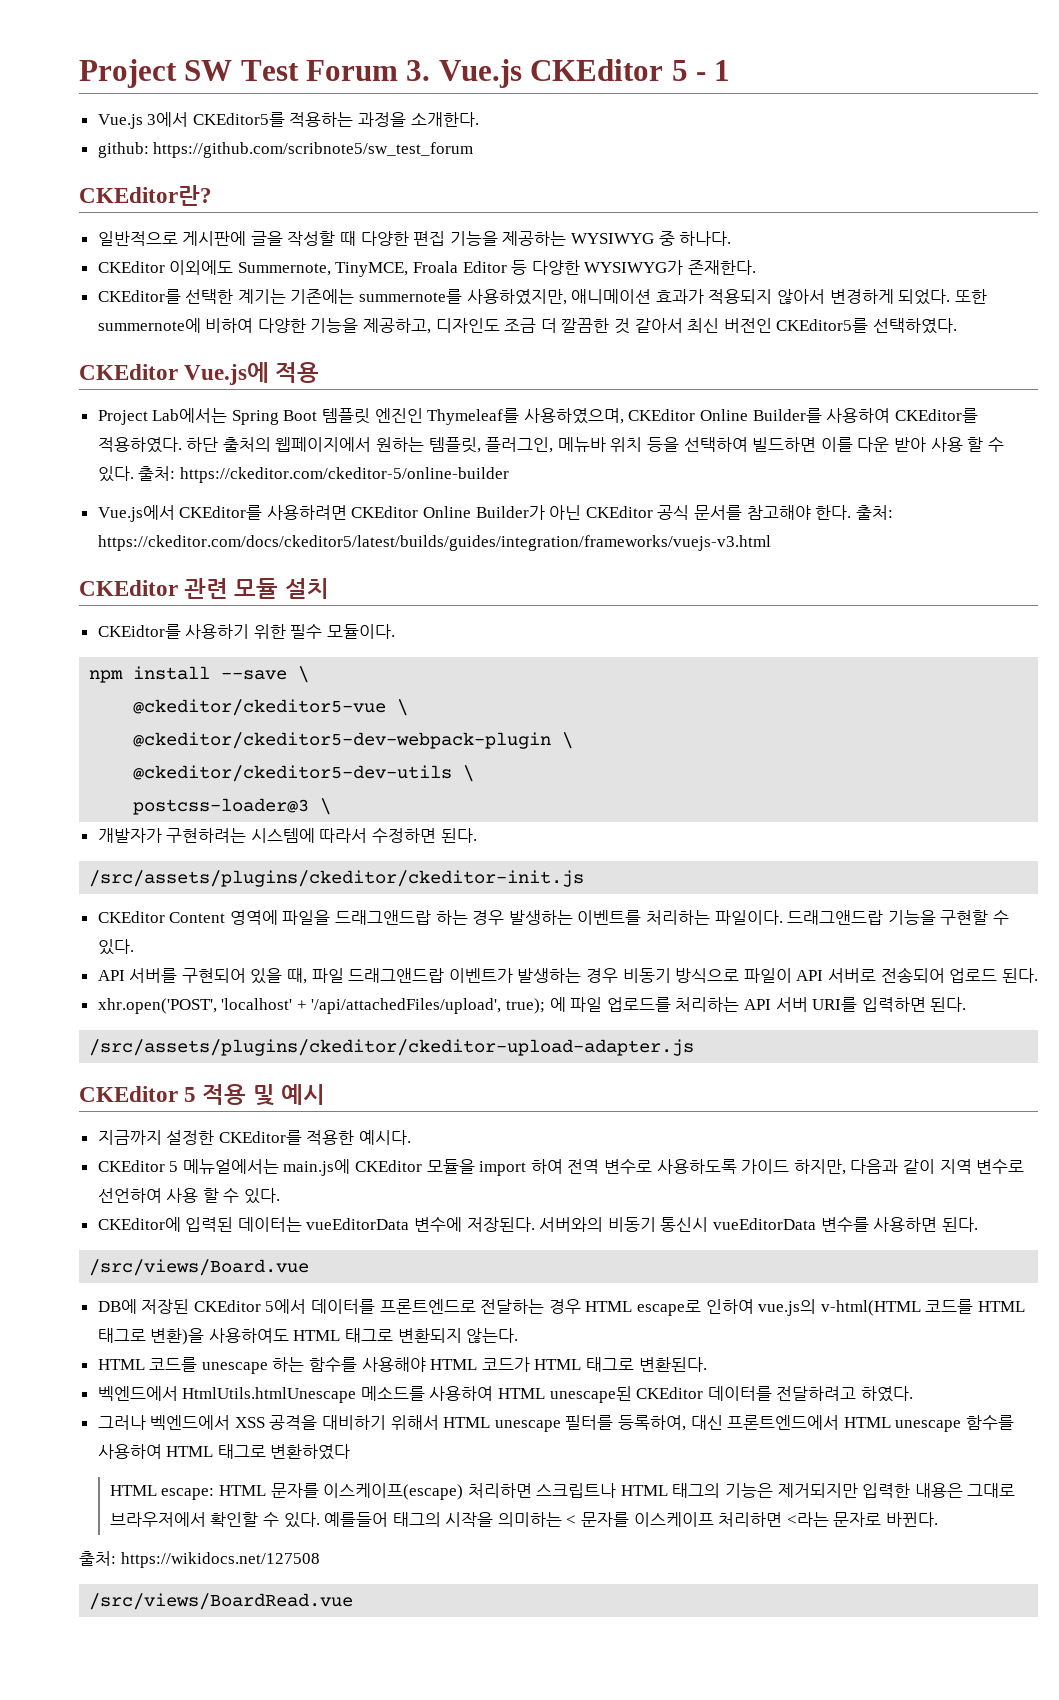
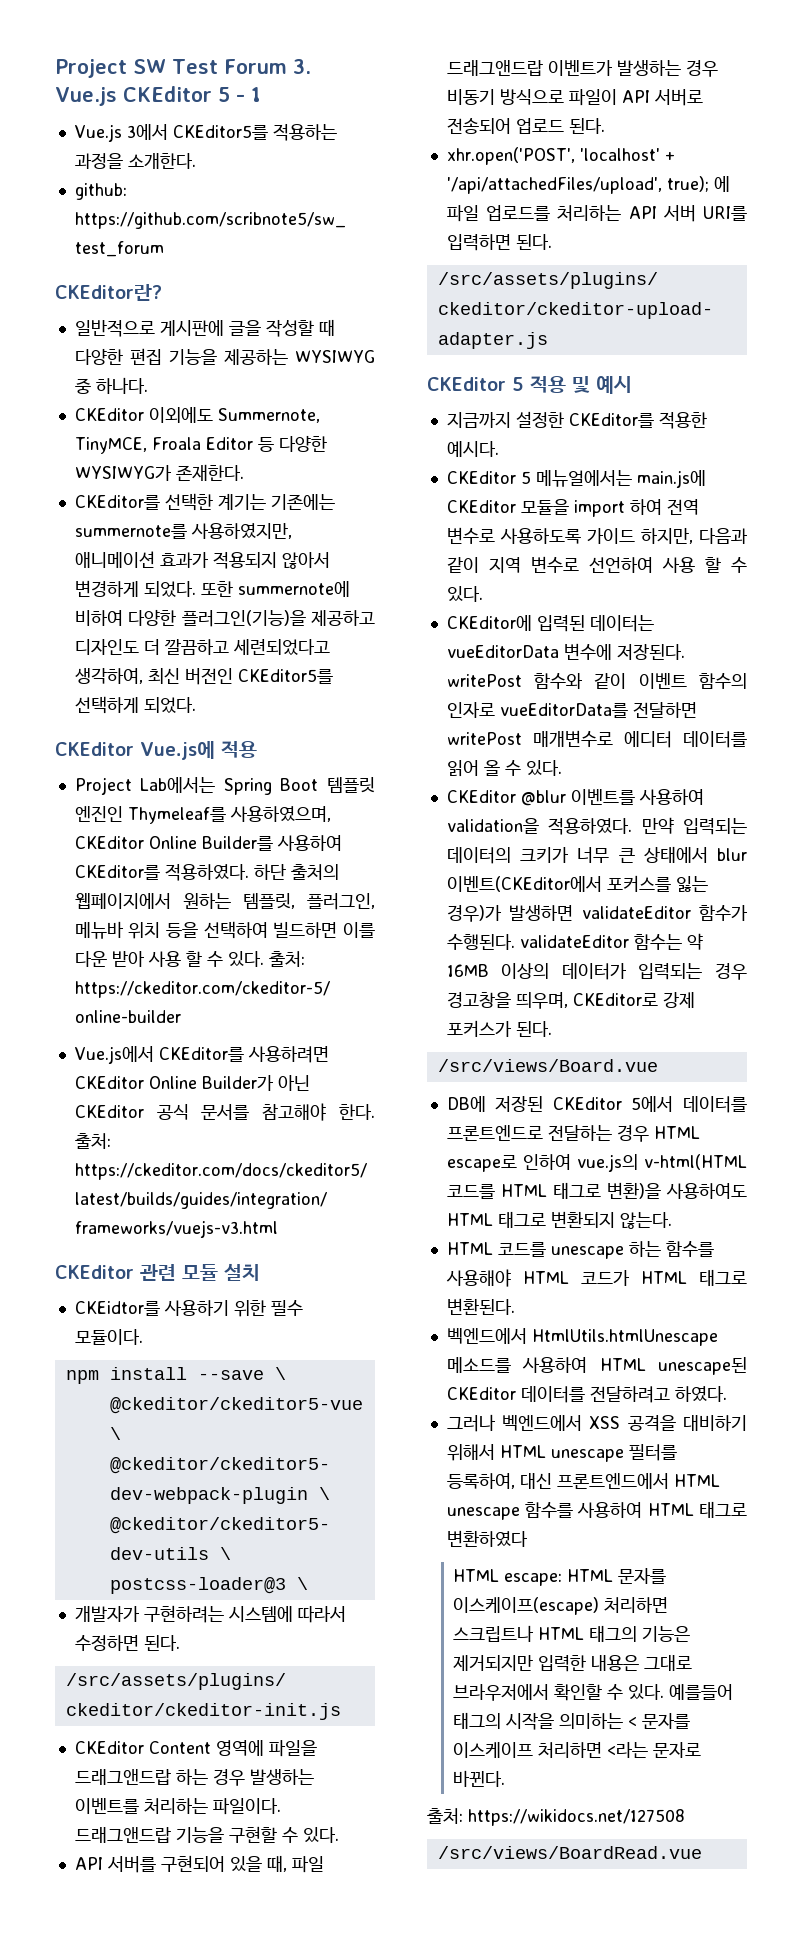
[310,318,683,334] 기능을 제공하고, 디자인도 조금 더 깔끔한 것 같아서 -> [181,610,375,627] [74,639,330,656] [74,668,143,684] 플러그인(기능)을 제공하고 디자인도 더 깔끔하고 세련되었다고 생각하여,
[872,318,957,334] 선택하였다. -> [74,696,196,714] 선택하게 되었다.
[539,1217,938,1232] 서버와의 비동기 통신시 vueEditorData 변수를 사용하면 -> [446,673,747,689] [446,702,697,718] [446,730,747,748] [446,760,562,777] [446,789,704,806] [446,817,747,835] [446,846,747,864] [446,875,708,892] [446,905,748,922] [446,933,703,950] [446,963,747,980] [446,992,695,1009] [446,1020,512,1037] writePost 함수와 같이 이벤트 함수의 인자로 vueEditorData를 전달하면 writePost 매개변수로 에디터 데이터를 읽어 올 수 있다. // CKEditor @blur 이벤트를 사용하여 validation을 적용하였다. 만약 입력되는 데이터의 크키가 너무 큰 상태에서 blur 이벤트(CKEditor에서 포커스를 잃는 경우)가 발생하면 validateEditor 함수가 수행된다. validateEditor 함수는 약 16MB 이상의 데이터가 입력되는 경우 경고창을 띄우며, CKEditor로 강제 포커스가

